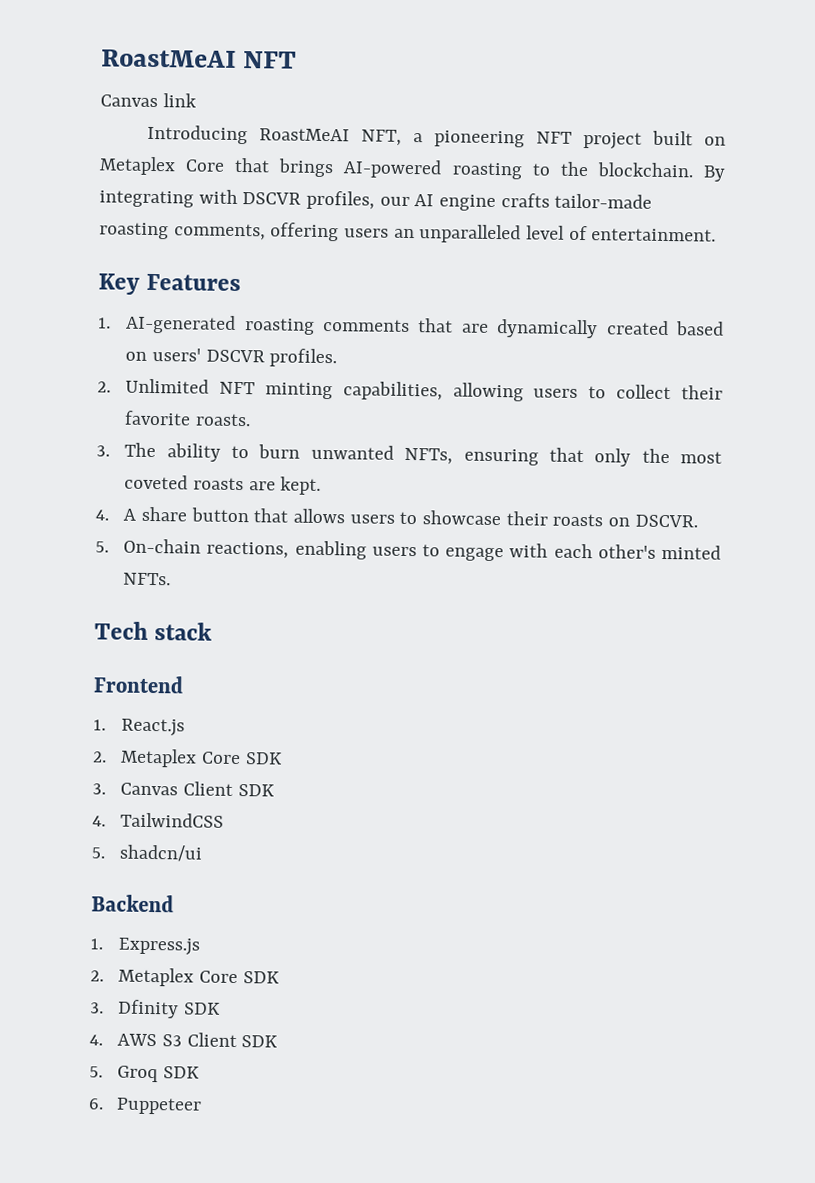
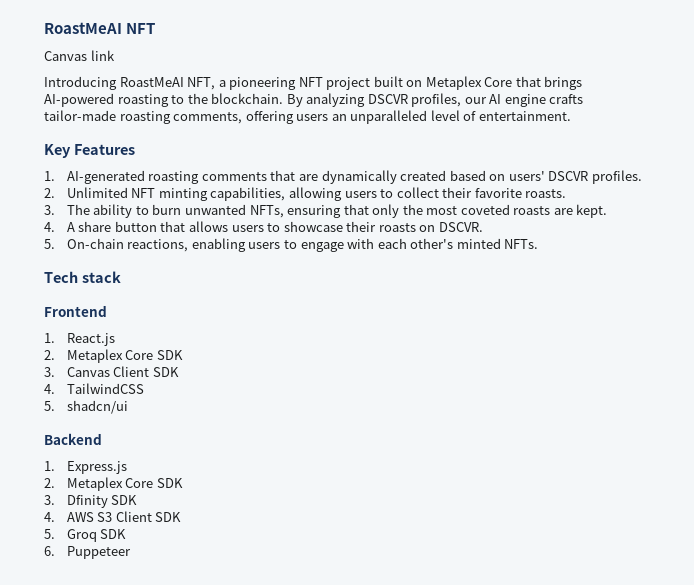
[99,189,238,208] integrating with -> [306,93,366,107] analyzing

